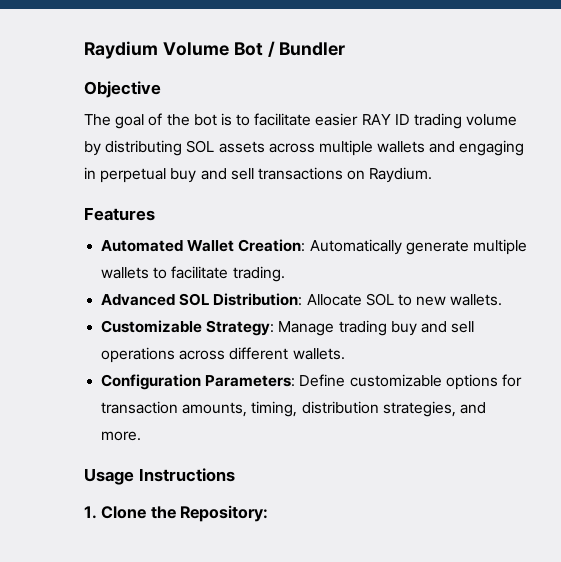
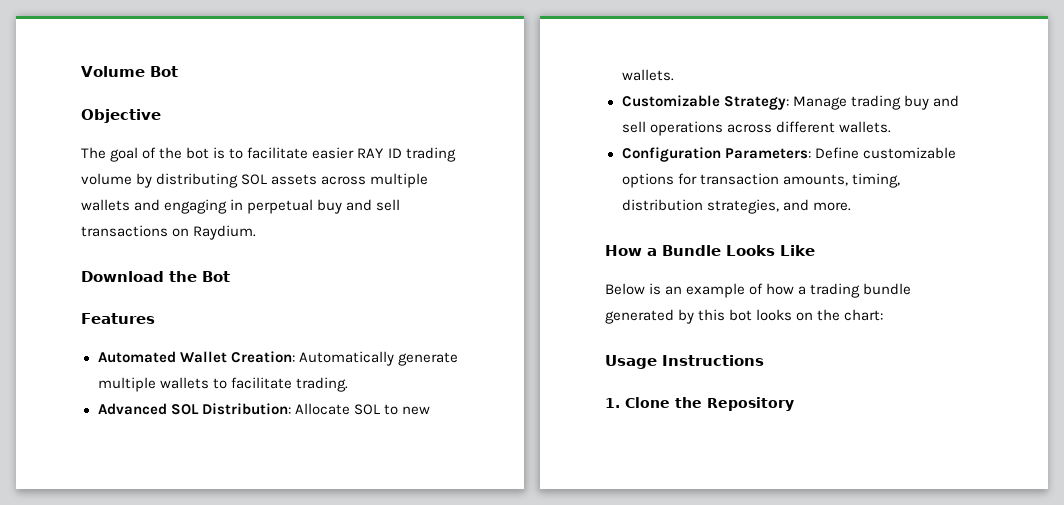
[84,41,158,59] Raydium -> (81, 71) none
[267,41,346,57] / Bundler -> (178, 71) none
(433, 175) none -> [81,271,230,282] // Download the Bot
(142, 436) none -> [605,245,815,256] [605,283,912,298] [605,309,884,324] // How a Bundle Looks Like // Below is an example of how a trading bundle generated by this bot looks on the chart:
[180,505,269,522] Repository: -> [707,397,794,411] Repository

